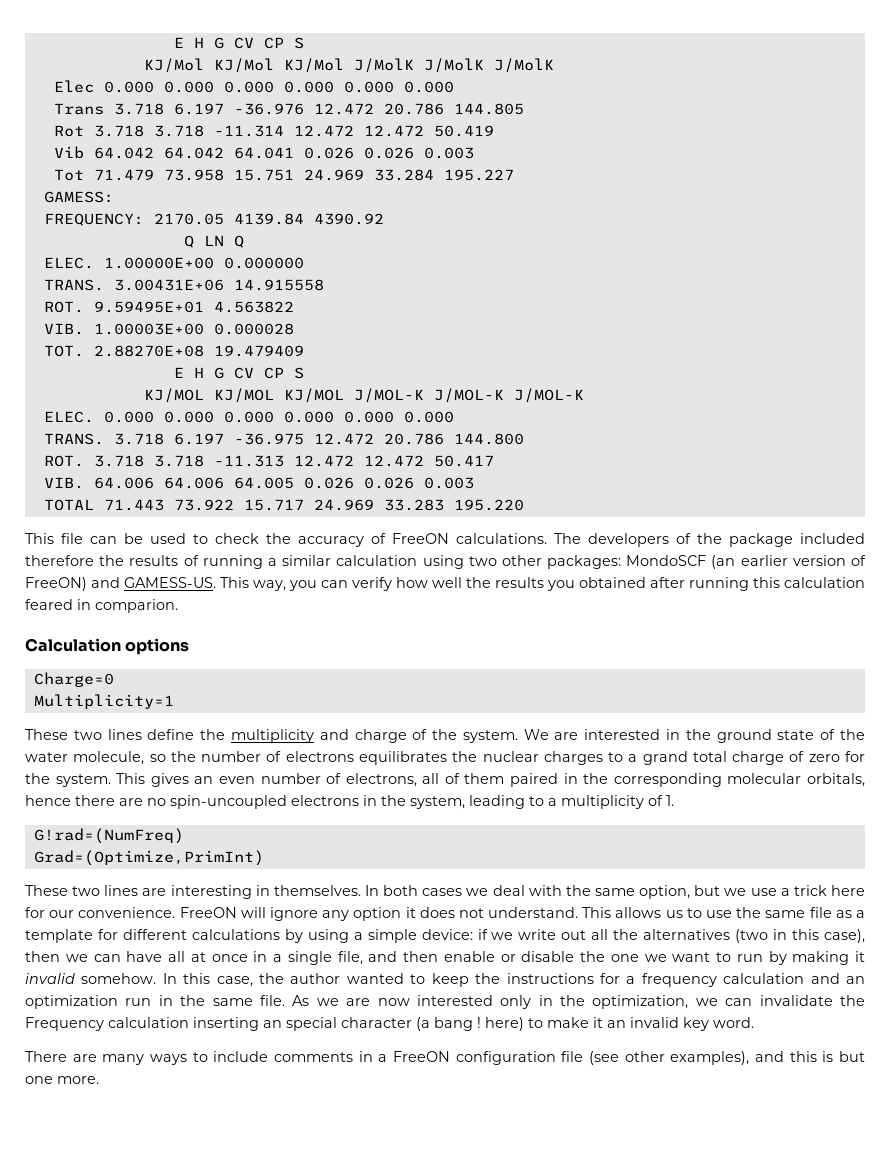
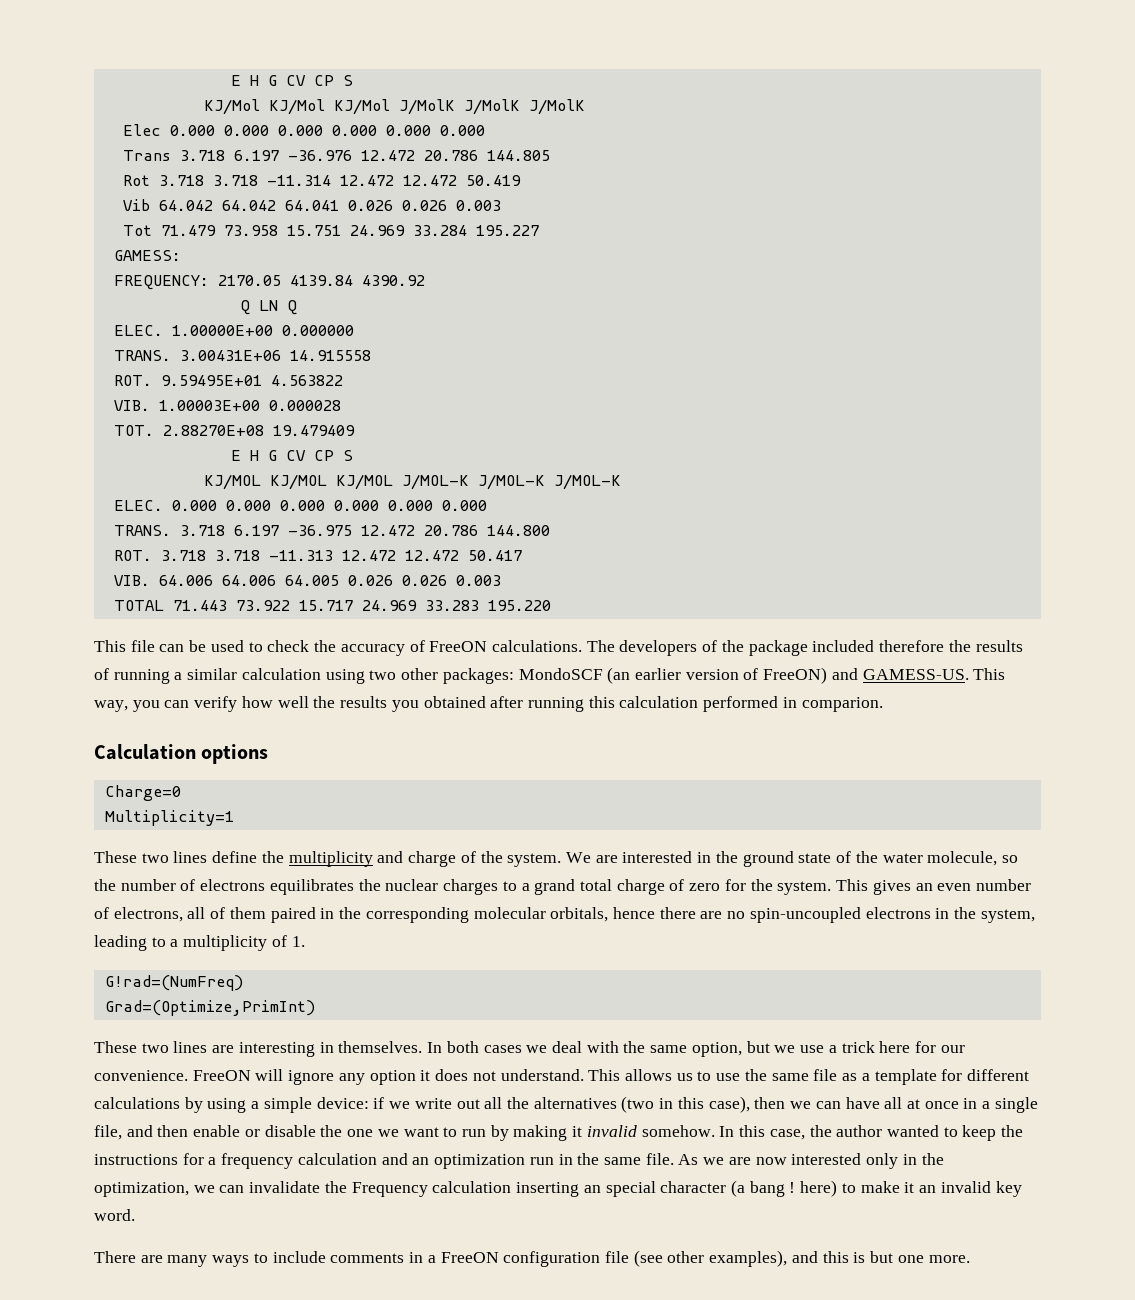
[25,599,73,610] feared -> [703,696,779,712] performed

